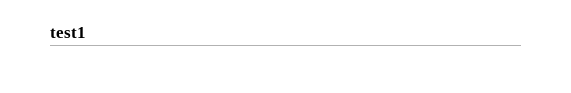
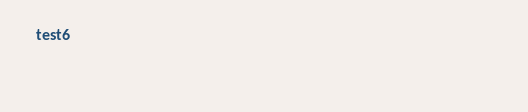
[50,27,86,38] test1 -> [36,29,70,40] test6

